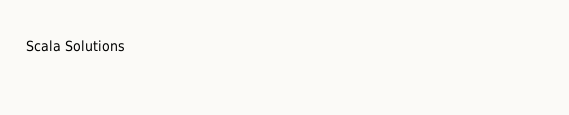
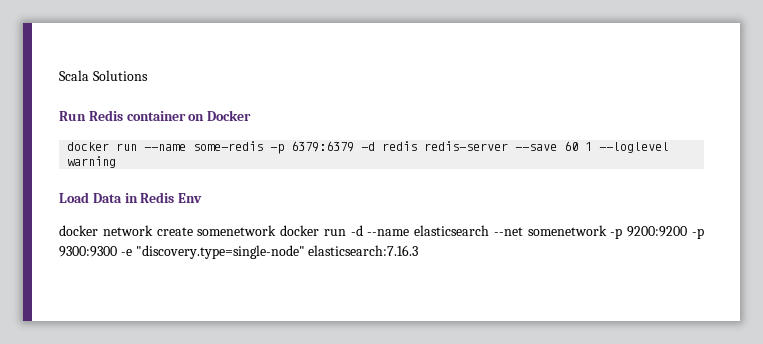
(125, 46) none -> [59,110,252,121] [67,141,670,154] [67,156,117,168] [59,192,203,203] [59,225,704,239] [59,245,419,259] // Run Redis container on Docker // docker run --name some-redis -p 6379:6379 -d redis redis-server --save 60 1 --loglevel warning // Load Data in Redis Env // docker network create somenetwork docker run -d --name elasticsearch --net somenetwork -p 9200:9200 -p 9300:9300 -e "discovery.type=single-node" elasticsearch:7.16.3

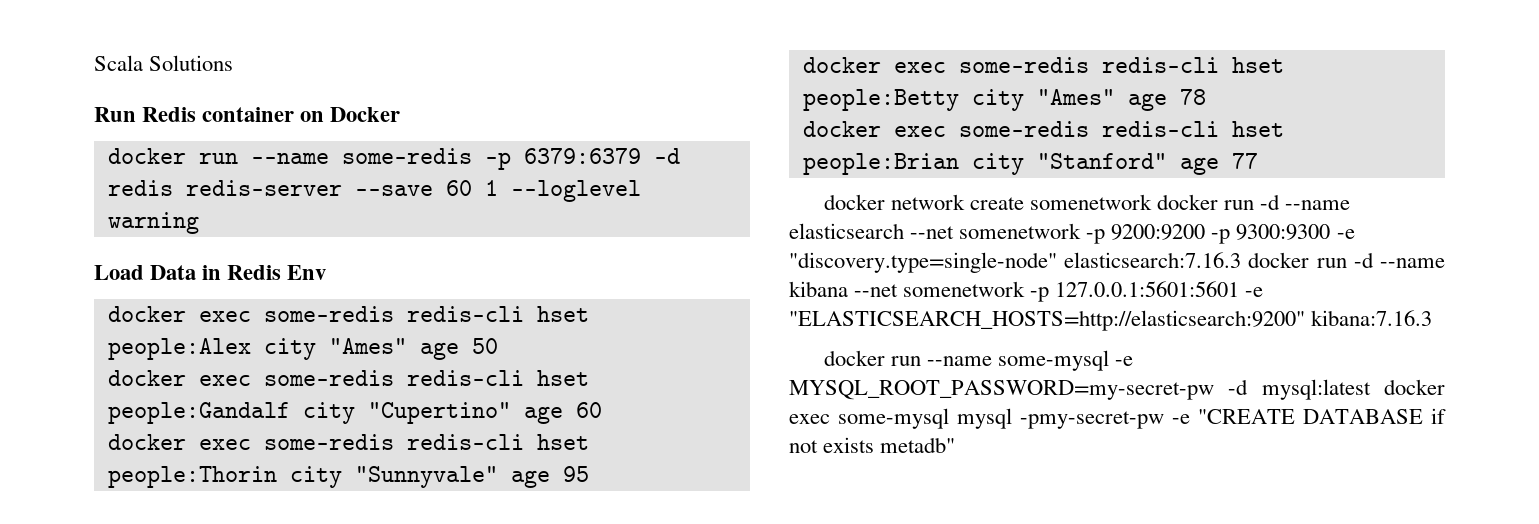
(203, 198) none -> [107,306,589,322] [107,338,498,360] [107,370,589,386] [107,402,602,424] [107,434,589,450] [107,466,589,488] [802,57,1284,73] [802,89,1206,111] [802,121,1284,137] [802,153,1258,175] // docker exec some-redis redis-cli hset people:Alex city "Ames" age 50 // docker exec some-redis redis-cli hset people:Gandalf city "Cupertino" age 60 // docker exec some-redis redis-cli hset people:Thorin city "Sunnyvale" age 95 // docker exec some-redis redis-cli hset people:Betty city "Ames" age 78 // docker exec some-redis redis-cli hset people:Brian city "Stanford" age 77
(419, 250) none -> [1248,252,1445,268] [789,281,1264,302] [789,310,1433,331] [823,350,1134,371] [789,379,1445,400] [789,408,1446,429] [789,437,956,453] docker run -d --name kibana --net somenetwork -p 127.0.0.1:5601:5601 -e "ELASTICSEARCH_HOSTS=http://elasticsearch:9200" kibana:7.16.3 // docker run --name some-mysql -e MYSQL_ROOT_PASSWORD=my-secret-pw -d mysql:latest docker exec some-mysql mysql -pmy-secret-pw -e "CREATE DATABASE if not exists metadb"

